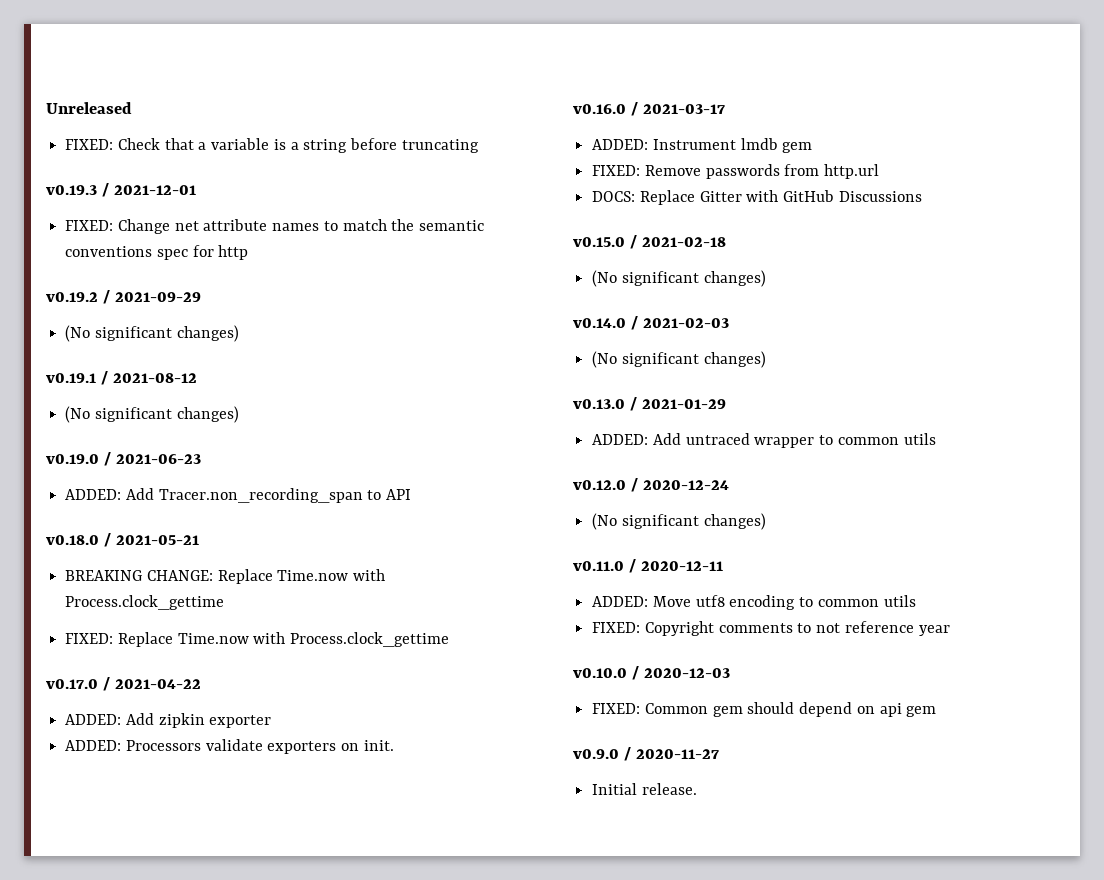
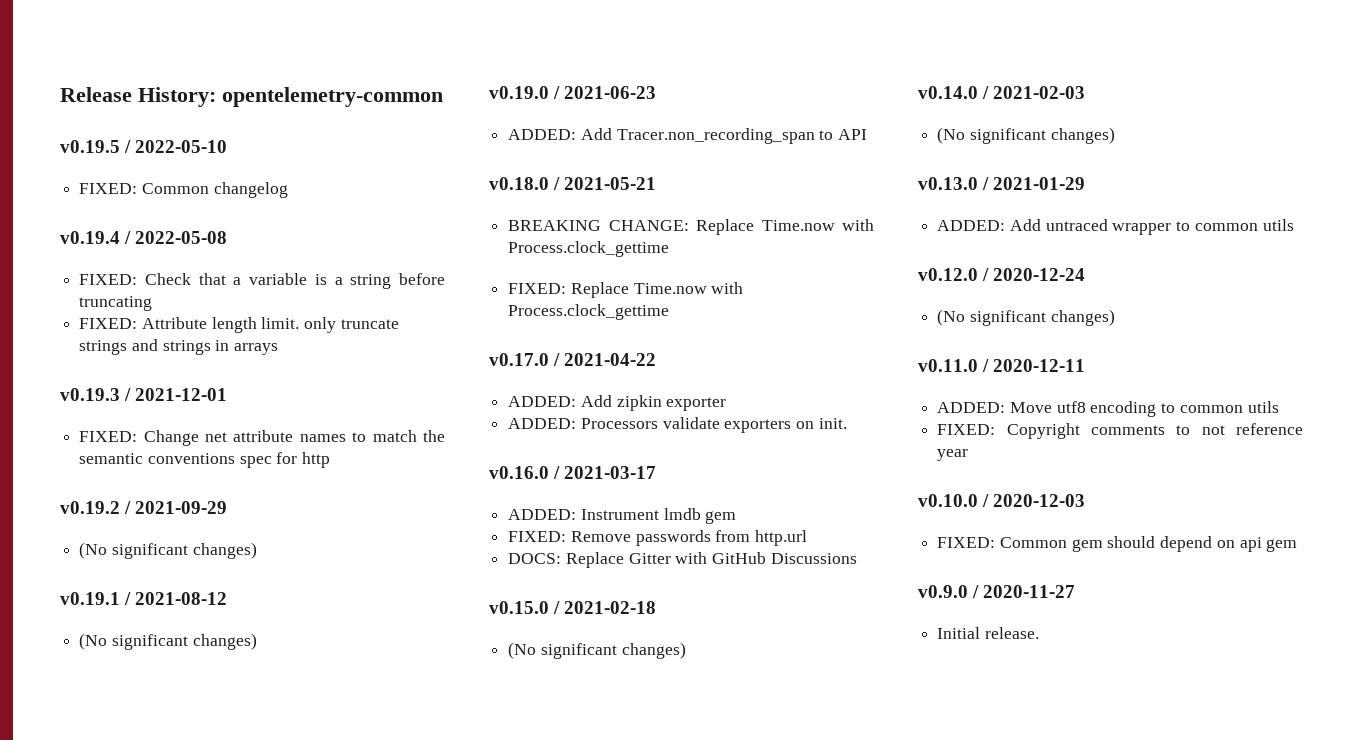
[46,102,132,114] Unreleased -> [60,87,443,107] [60,140,228,153] [79,182,288,198] [60,231,228,244] Release History: opentelemetry-common // v0.19.5 / 2022-05-10 // FIXED: Common changelog // v0.19.4 / 2022-05-08
(479, 146) none -> [79,317,399,333] [79,339,279,355] // FIXED: Attribute length limit. only truncate strings and strings in arrays

